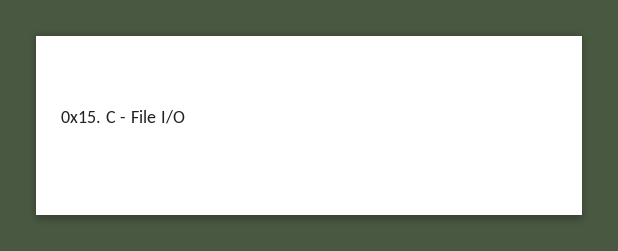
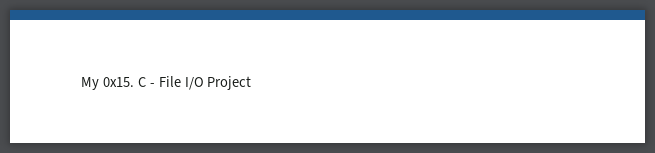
(61, 117) none -> [81,77,99,90] My
(185, 117) none -> [207,76,252,90] Project

